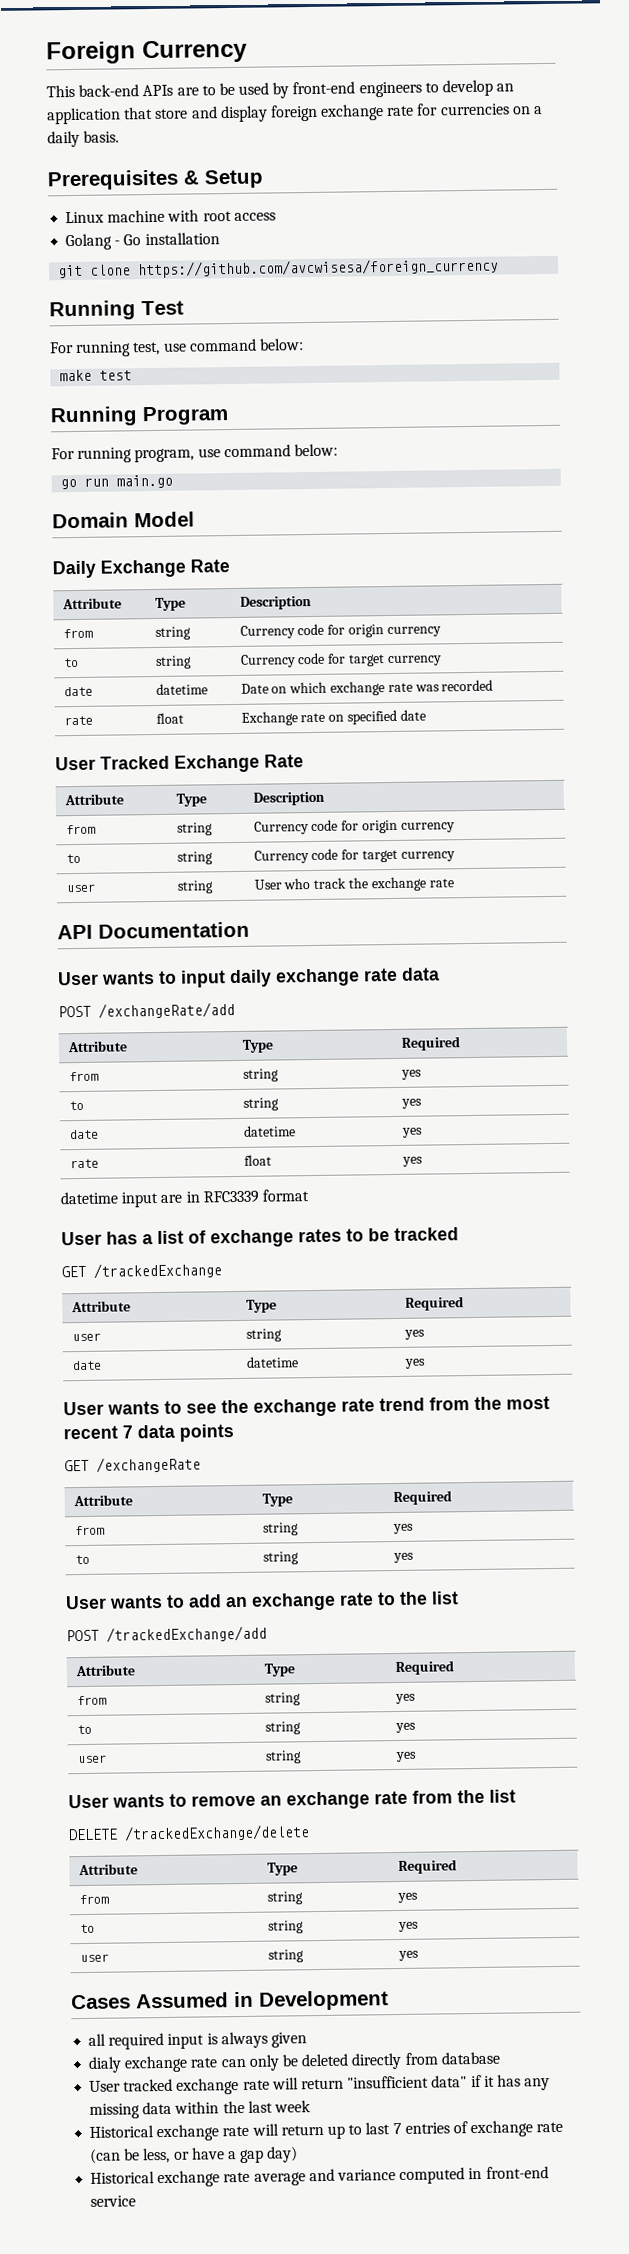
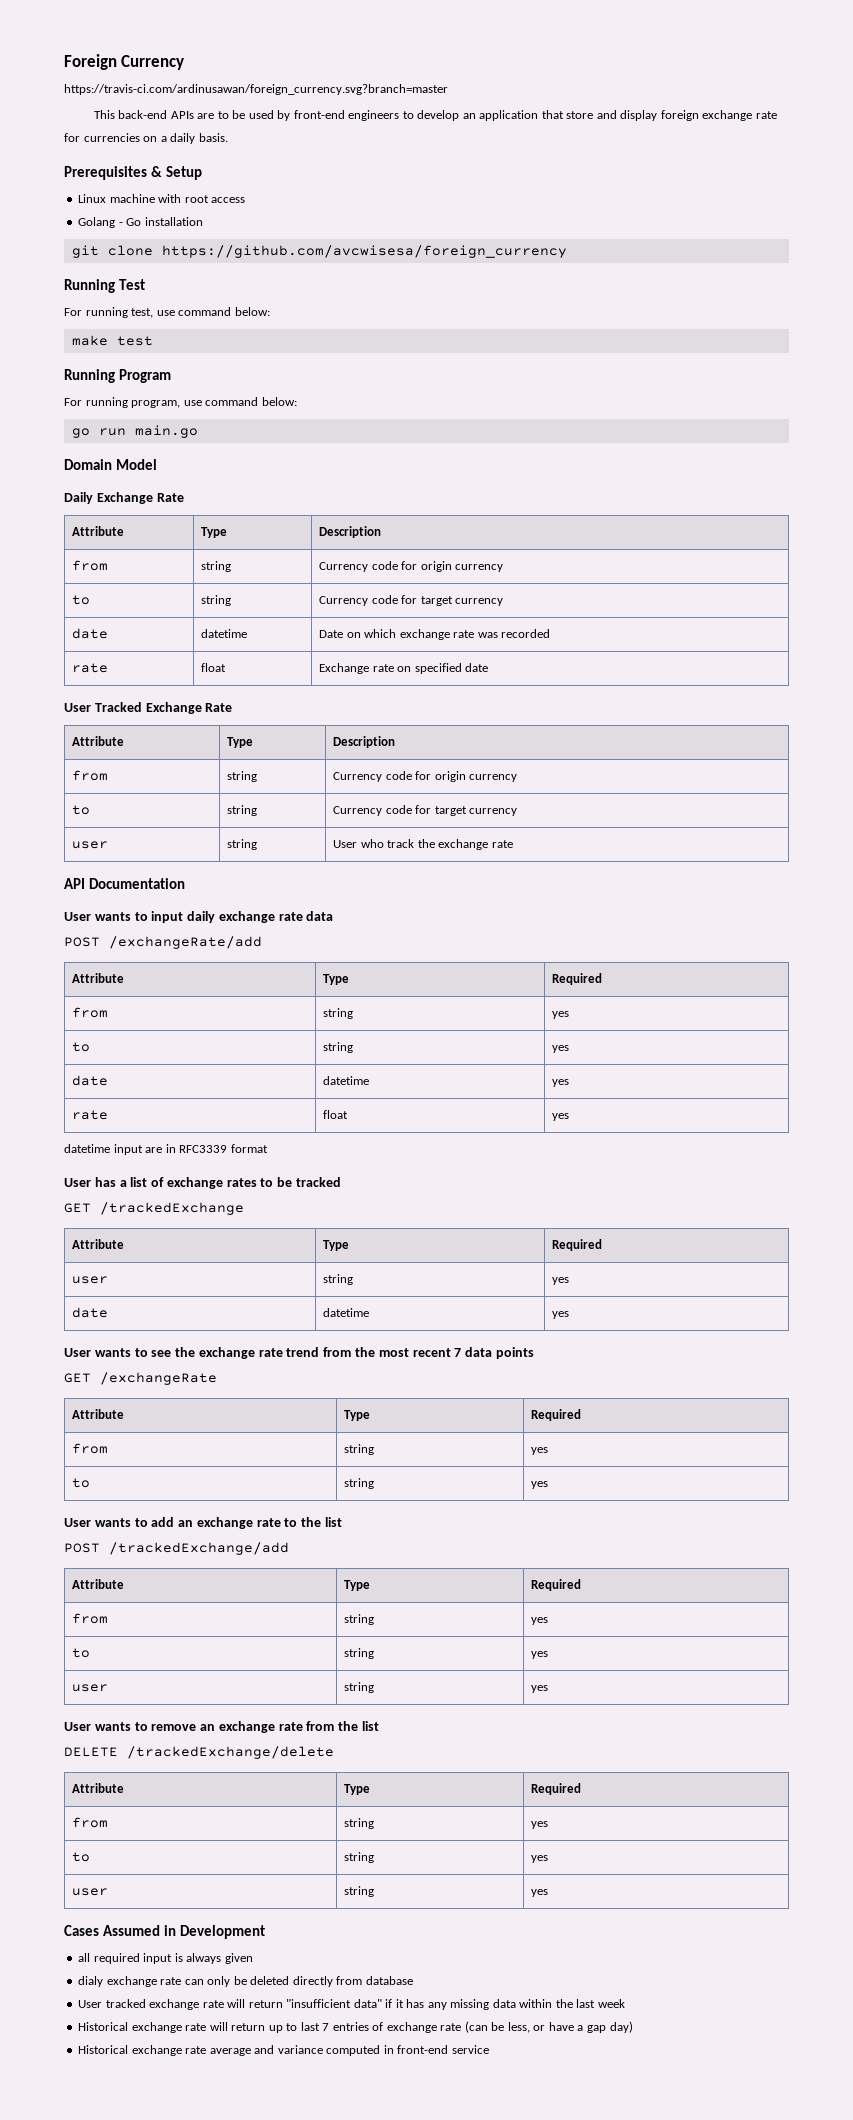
(248, 51) none -> [64,84,448,95] // https://travis-ci.com/ardinusawan/foreign_currency.svg?branch=master

